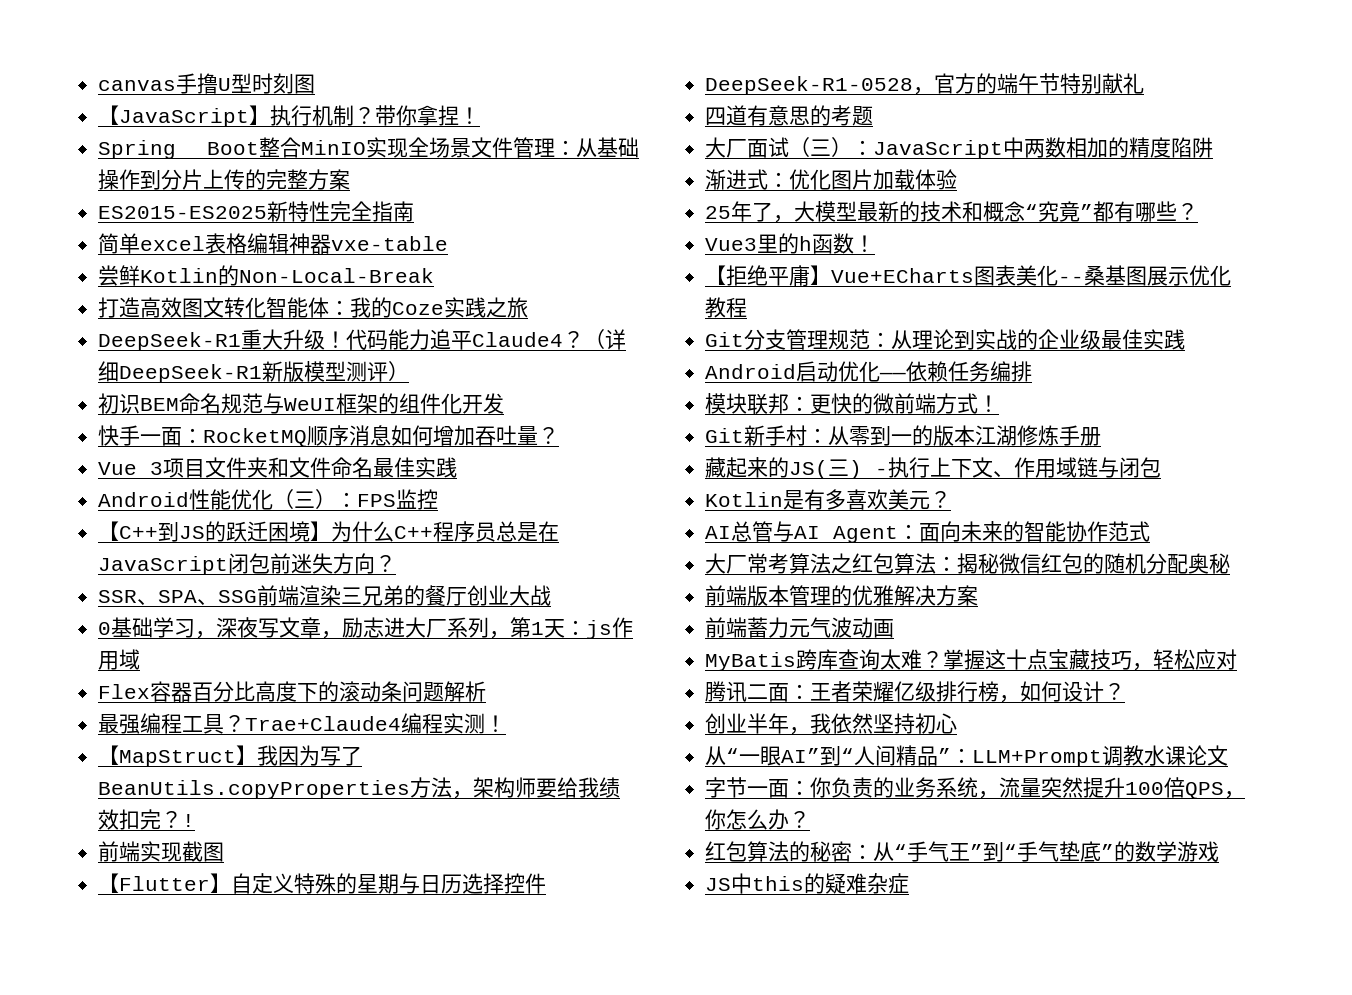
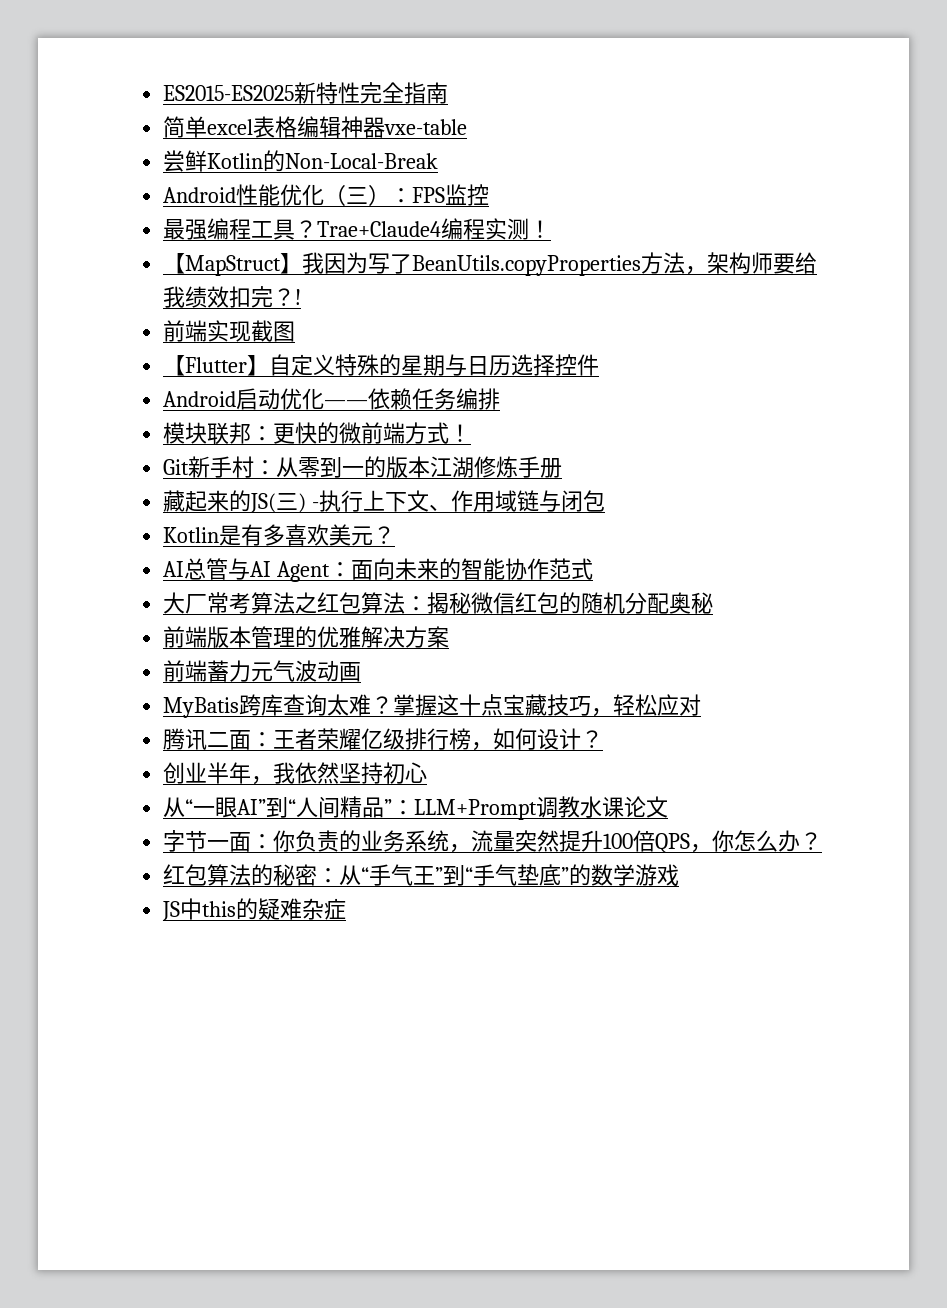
[98,73,316,94] [98,105,481,127] [98,137,639,159] [98,169,351,190] canvas手撸U型时刻图 // 【JavaScript】执行机制？带你拿捏！ // Spring Boot整合MinIO实现全场景文件管理：从基础操作到分片上传的完整方案 // -> (163, 93) none
[98,297,529,318] [98,329,627,351] [98,361,410,383] [98,393,505,414] [98,425,560,447] [98,457,458,478] // 打造高效图文转化智能体：我的Coze实践之旅 // DeepSeek-R1重大升级！代码能力追平Claude4？（详细DeepSeek-R1新版模型测评） // 初识BEM命名规范与WeUI框架的组件化开发 // 快手一面：RocketMQ顺序消息如何增加吞吐量？ // Vue 3项目文件夹和文件命名最佳实践 -> (439, 161) none
[98,521,560,542] [98,553,397,575] [98,585,552,606] [98,617,634,639] [98,649,141,670] [98,681,487,702] // 【C++到JS的跃迁困境】为什么C++程序员总是在JavaScript闭包前迷失方向？ // SSR、SPA、SSG前端渲染三兄弟的餐厅创业大战 // 0基础学习，深夜写文章，励志进大厂系列，第1天：js作用域 // Flex容器百分比高度下的滚动条问题解析 -> (490, 195) none
[705,73,1145,95] [705,105,874,126] [705,137,1214,159] [705,169,958,190] [705,201,1199,223] [705,233,876,254] [705,265,1232,287] [705,297,748,318] [705,329,1186,350] // DeepSeek-R1-0528，官方的端午节特别献礼 // 四道有意思的考题 // 大厂面试（三）：JavaScript中两数相加的精度陷阱 // 渐进式：优化图片加载体验 // 25年了，大模型最新的技术和概念“究竟”都有哪些？ // Vue3里的h函数！ // 【拒绝平庸】Vue+ECharts图表美化--桑基图展示优化教程 // Git分支管理规范：从理论到实战的企业级最佳实践 -> (600, 365) none

